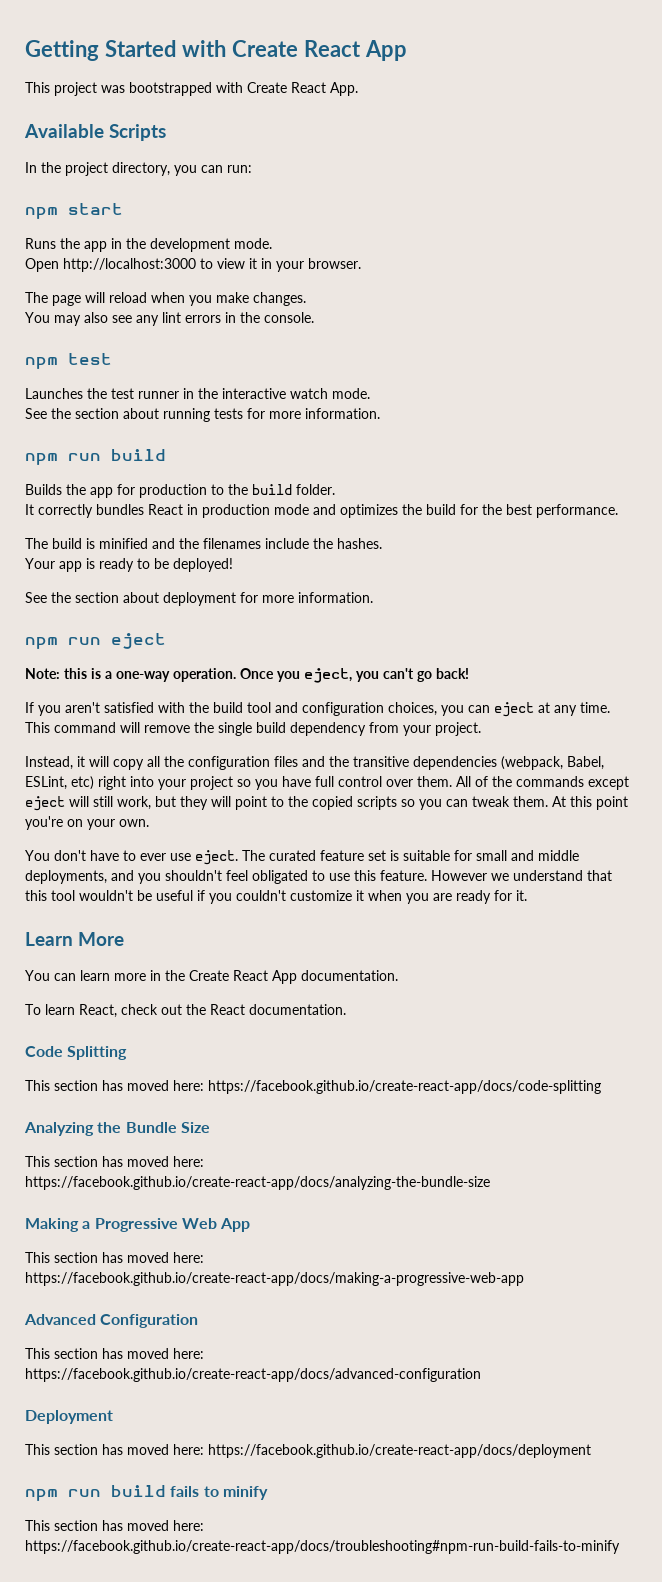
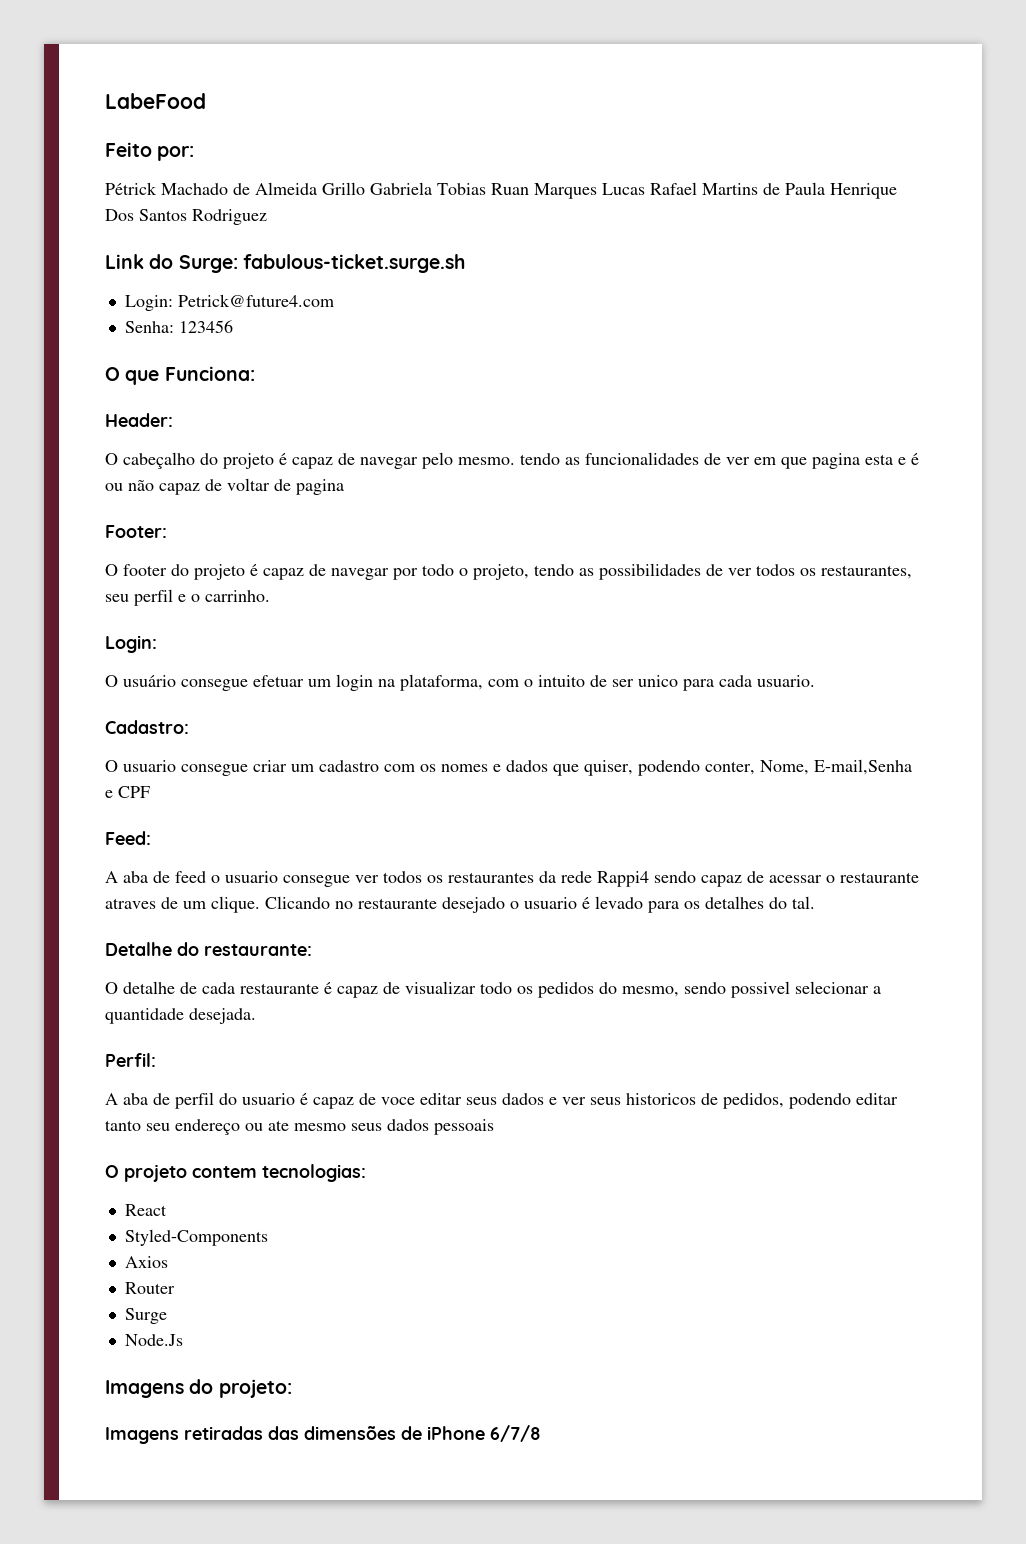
[25,40,407,61] [25,82,358,96] [24,124,167,141] [25,162,252,176] [25,203,123,219] [25,238,272,252] [25,258,361,272] [25,292,306,306] [25,312,314,326] [25,353,112,369] [25,388,370,399] [25,408,380,422] [25,449,166,465] [25,484,335,498] [25,504,618,518] [25,538,382,549] [25,558,233,572] [25,592,373,606] [25,633,166,649] [25,668,469,683] [25,702,610,717] [25,722,481,736] [25,756,604,770] [25,776,629,790] [25,796,628,811] [25,816,149,830] [25,850,579,865] [25,870,612,884] [25,890,527,904] [25,932,125,946] [25,970,398,984] [25,1004,346,1018] [25,1046,128,1060] [25,1080,601,1094] [24,1122,210,1136] [25,1156,204,1167] [25,1176,490,1190] [25,1218,251,1232] [25,1252,204,1263] [25,1272,524,1286] [24,1314,199,1328] [25,1348,204,1359] [25,1368,481,1382] [25,1410,113,1424] [25,1444,591,1458] [25,1485,268,1501] [25,1520,204,1531] [25,1540,620,1554] Getting Started with Create React App // This project was bootstrapped with Create React App. // Available Scripts // In the project directory, you can run: // npm start // Runs the app in the development mode. // Open http://localhost:3000 to view it in your browser. // The page will reload when you make changes. // You may also see any lint errors in the console. // npm test // Launches the test runner in the interactive watch mode. // See the section about running tests for more information. // npm run build // Builds the app for production to the build folder. // It correctly bundles React in production mode and optimizes the build for the best performance. // The build is minified and the filenames include the hashes. // Your app is ready to be deployed! // See the section about deployment for more information. // npm run eject // Note: this is a one-way operation. Once you eject, you can't go back! // If you aren't satisfied with the build tool and configuration choices, you can eject at any time. This command will remove the single build dependency from your project. // Instead, it will copy all the configuration files and the transitive dependencies (webpack, Babel, ESLint, etc) right into your project so you have full control over them. All of the commands except eject will still work, but they will point to the copied scripts so you can tweak them. At this point you're on your own. // You don't have to ever use eject. The curated feature set is suitable for small and middle deployments, and you shouldn't feel obligated to use this feature. However we understand that this tool wouldn't be useful if you couldn't customize it when you are ready for it. // Learn More // You can learn more in the Create React App documentation. // To learn React, check out the React documentation. // Code Splitting // This section has moved here: https://facebook.github.io/create-react-app/docs/code-splitting // Analyzing the Bundle Size // This section has moved here: https://facebook.github.io/create-react-app/docs/analyzing-the-bundle-size // Making a Progressive Web App // This section has moved here: https://facebook.github.io/create-react-app/docs/making-a-progressive-web-app // Advanced Configuration // This section has moved here: https://facebook.github.io/create-react-app/docs/advanced-configuration // Deployment // This section has moved here: https://facebook.github.io/create-react-app/docs/deployment // npm run build fails to minify // This section has moved here: https://facebook.github.io/create-react-app/docs/troubleshooting#npm-run-build-fails-to-minify -> [105,93,206,109] [105,142,195,161] [105,182,897,199] [105,209,267,225] [105,254,465,273] [124,294,334,311] [124,320,233,333] [105,366,255,385] [105,413,173,427] [105,452,919,469] [105,478,344,495] [105,525,167,538] [105,563,912,580] [105,589,270,606] [105,635,157,653] [105,674,815,691] [105,720,189,734] [105,759,912,776] [105,786,150,798] [105,831,151,845] [105,871,919,887] [105,896,815,913] [105,942,312,956] [105,981,881,998] [105,1008,256,1024] [105,1053,156,1067] [105,1092,898,1109] [105,1119,494,1135] [105,1164,366,1182] [124,1204,167,1216] [124,1229,268,1246] [124,1256,168,1268] [124,1282,175,1294] [124,1308,167,1324] [124,1334,183,1346] [105,1379,292,1398] [105,1425,541,1444] LabeFood // Feito por: // Pétrick Machado de Almeida Grillo Gabriela Tobias Ruan Marques Lucas Rafael Martins de Paula Henrique Dos Santos Rodriguez // Link do Surge: fabulous-ticket.surge.sh // Login: Petrick@future4.com // Senha: 123456 // O que Funciona: // Header: // O cabeçalho do projeto é capaz de navegar pelo mesmo. tendo as funcionalidades de ver em que pagina esta e é ou não capaz de voltar de pagina // Footer: // O footer do projeto é capaz de navegar por todo o projeto, tendo as possibilidades de ver todos os restaurantes, seu perfil e o carrinho. // Login: // O usuário consegue efetuar um login na plataforma, com o intuito de ser unico para cada usuario. // Cadastro: // O usuario consegue criar um cadastro com os nomes e dados que quiser, podendo conter, Nome, E-mail,Senha e CPF // Feed: // A aba de feed o usuario consegue ver todos os restaurantes da rede Rappi4 sendo capaz de acessar o restaurante atraves de um clique. Clicando no restaurante desejado o usuario é levado para os detalhes do tal. // Detalhe do restaurante: // O detalhe de cada restaurante é capaz de visualizar todo os pedidos do mesmo, sendo possivel selecionar a quantidade desejada. // Perfil: // A aba de perfil do usuario é capaz de voce editar seus dados e ver seus historicos de pedidos, podendo editar tanto seu endereço ou ate mesmo seus dados pessoais // O projeto contem tecnologias: // React // Styled-Components // Axios // Router // Surge // Node.Js // Imagens do projeto: // Imagens retiradas das dimensões de iPhone 6/7/8

